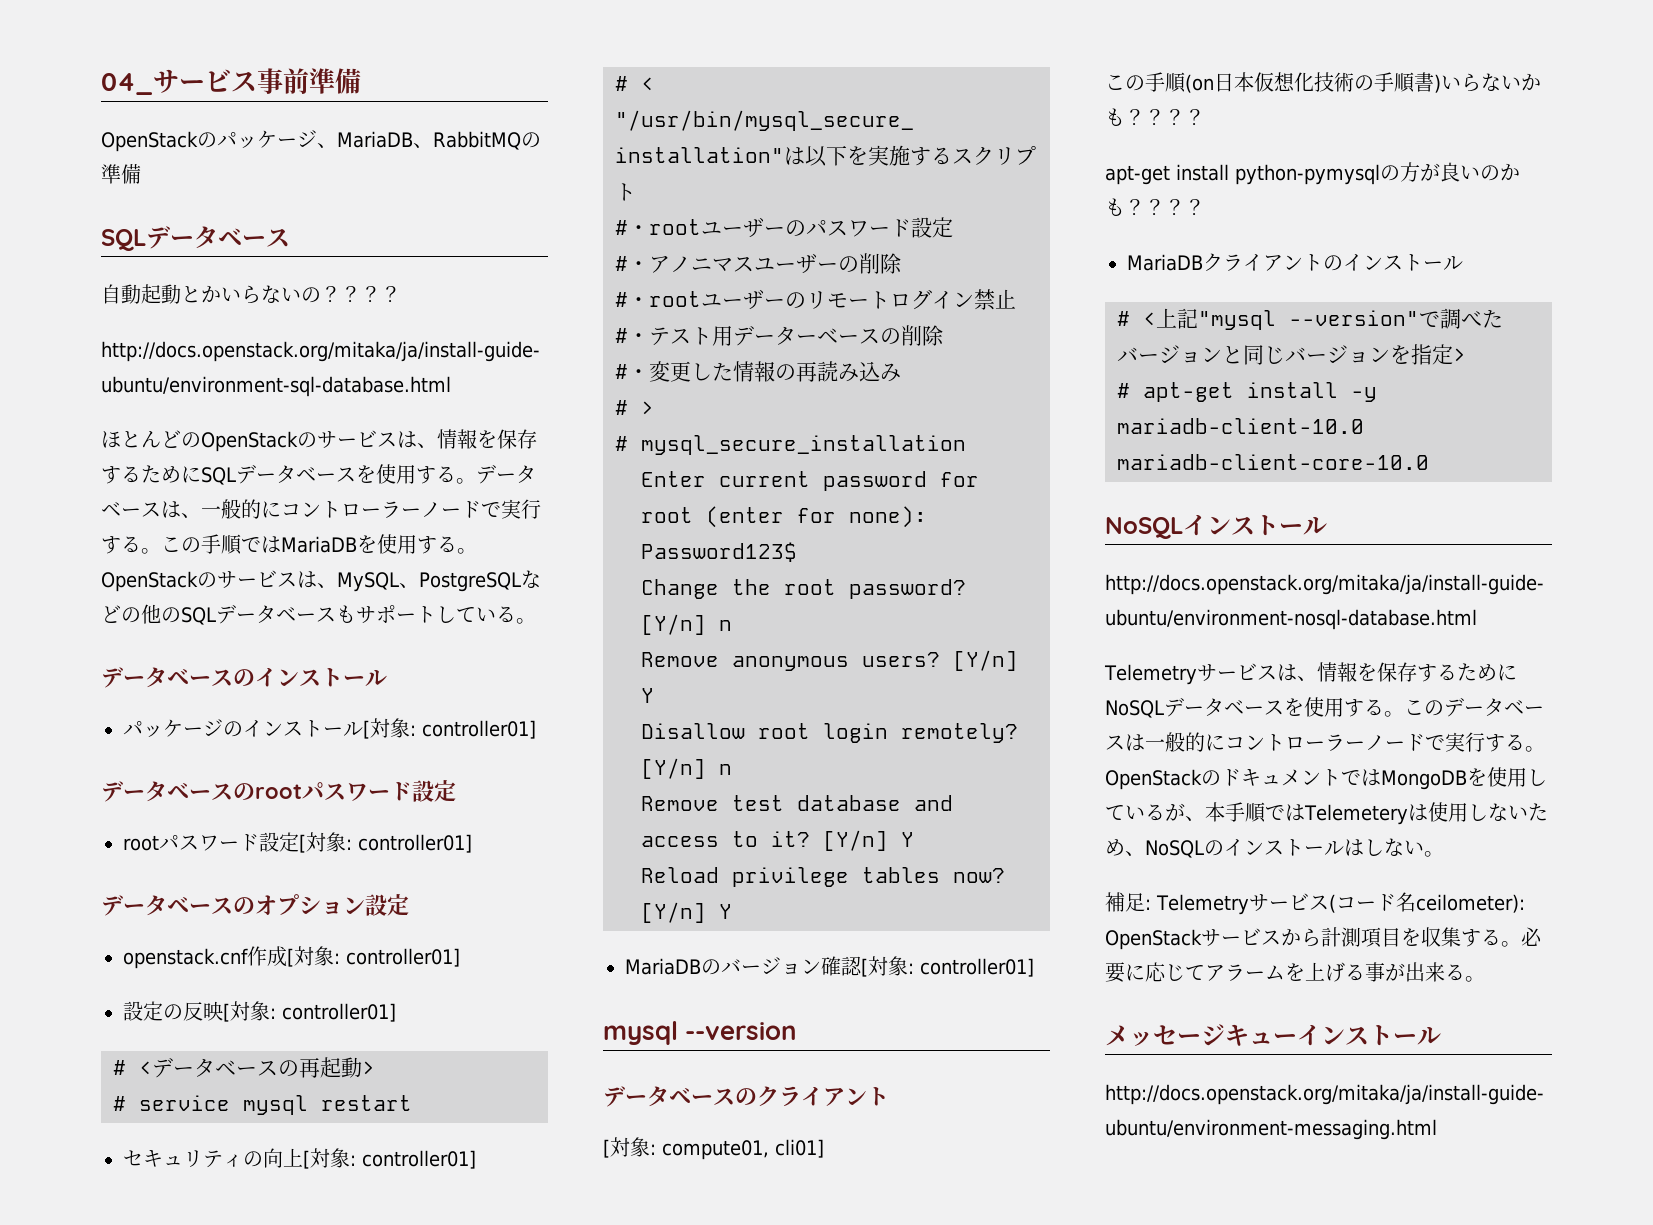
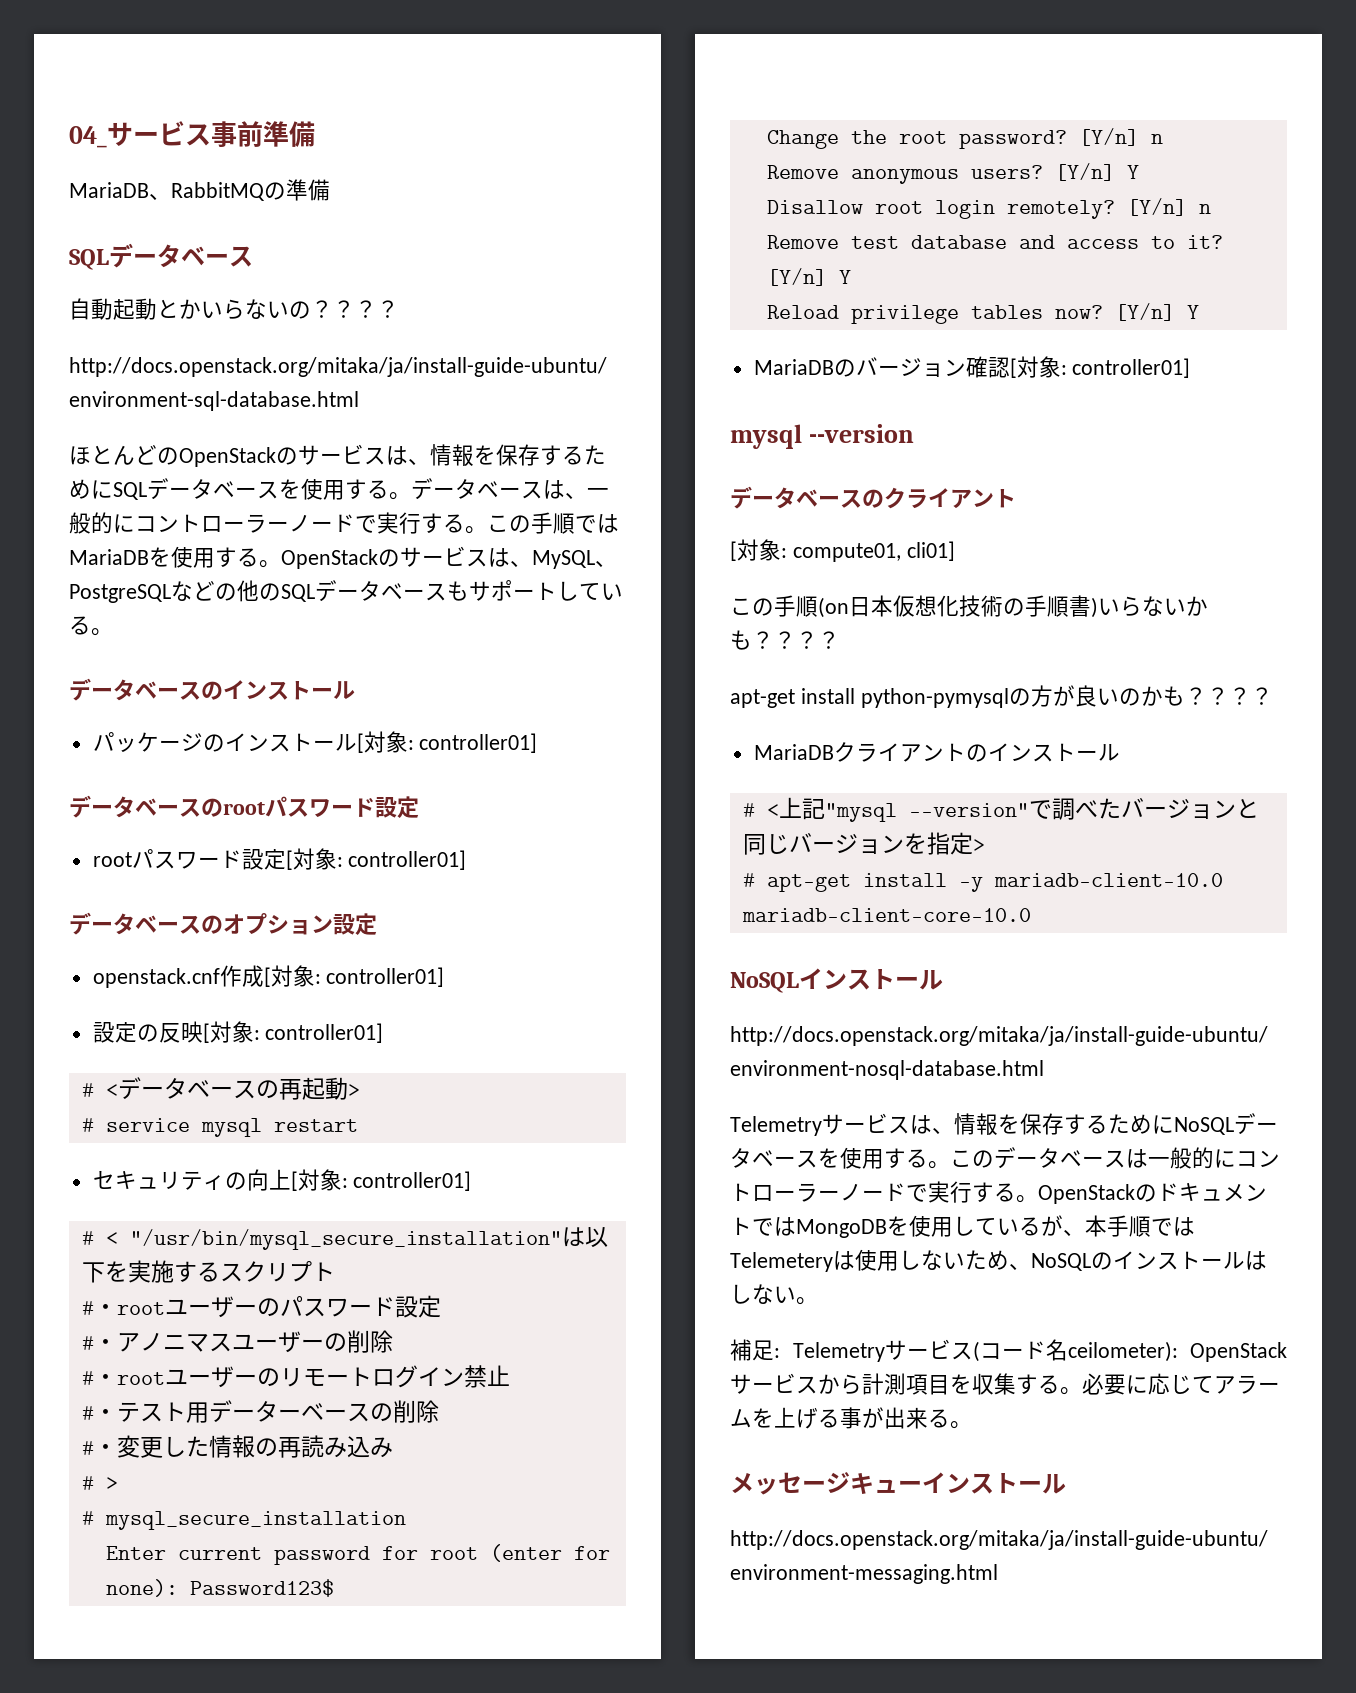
[101,130,337,152] OpenStackのパッケージ、 -> (315, 134) none

